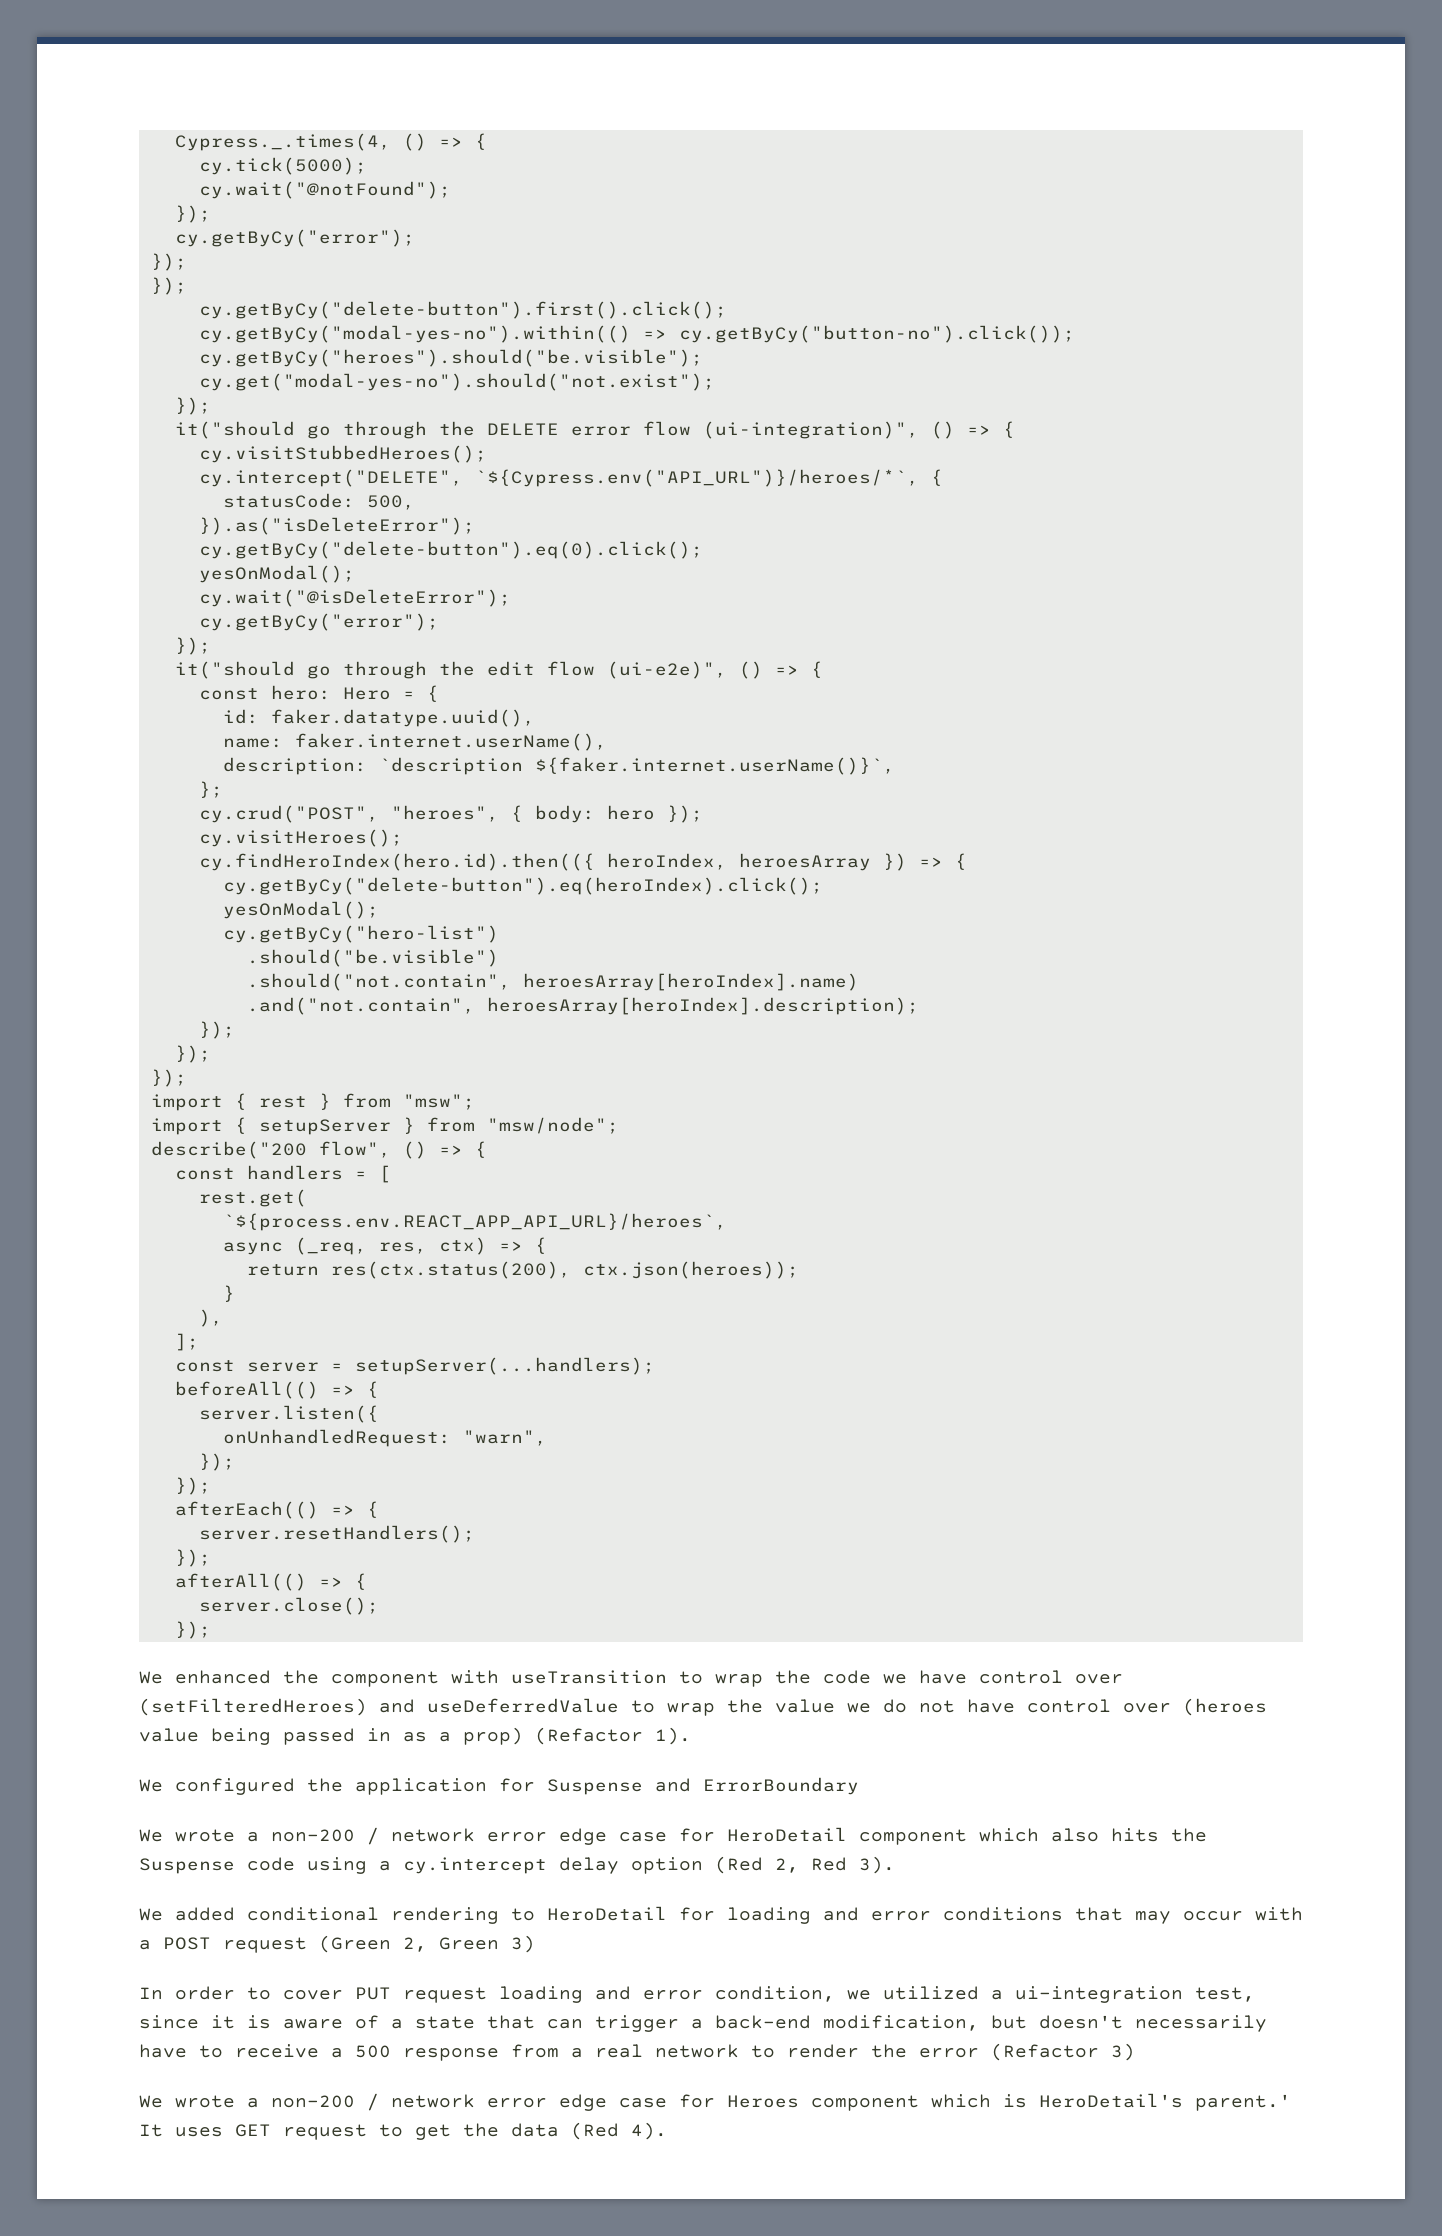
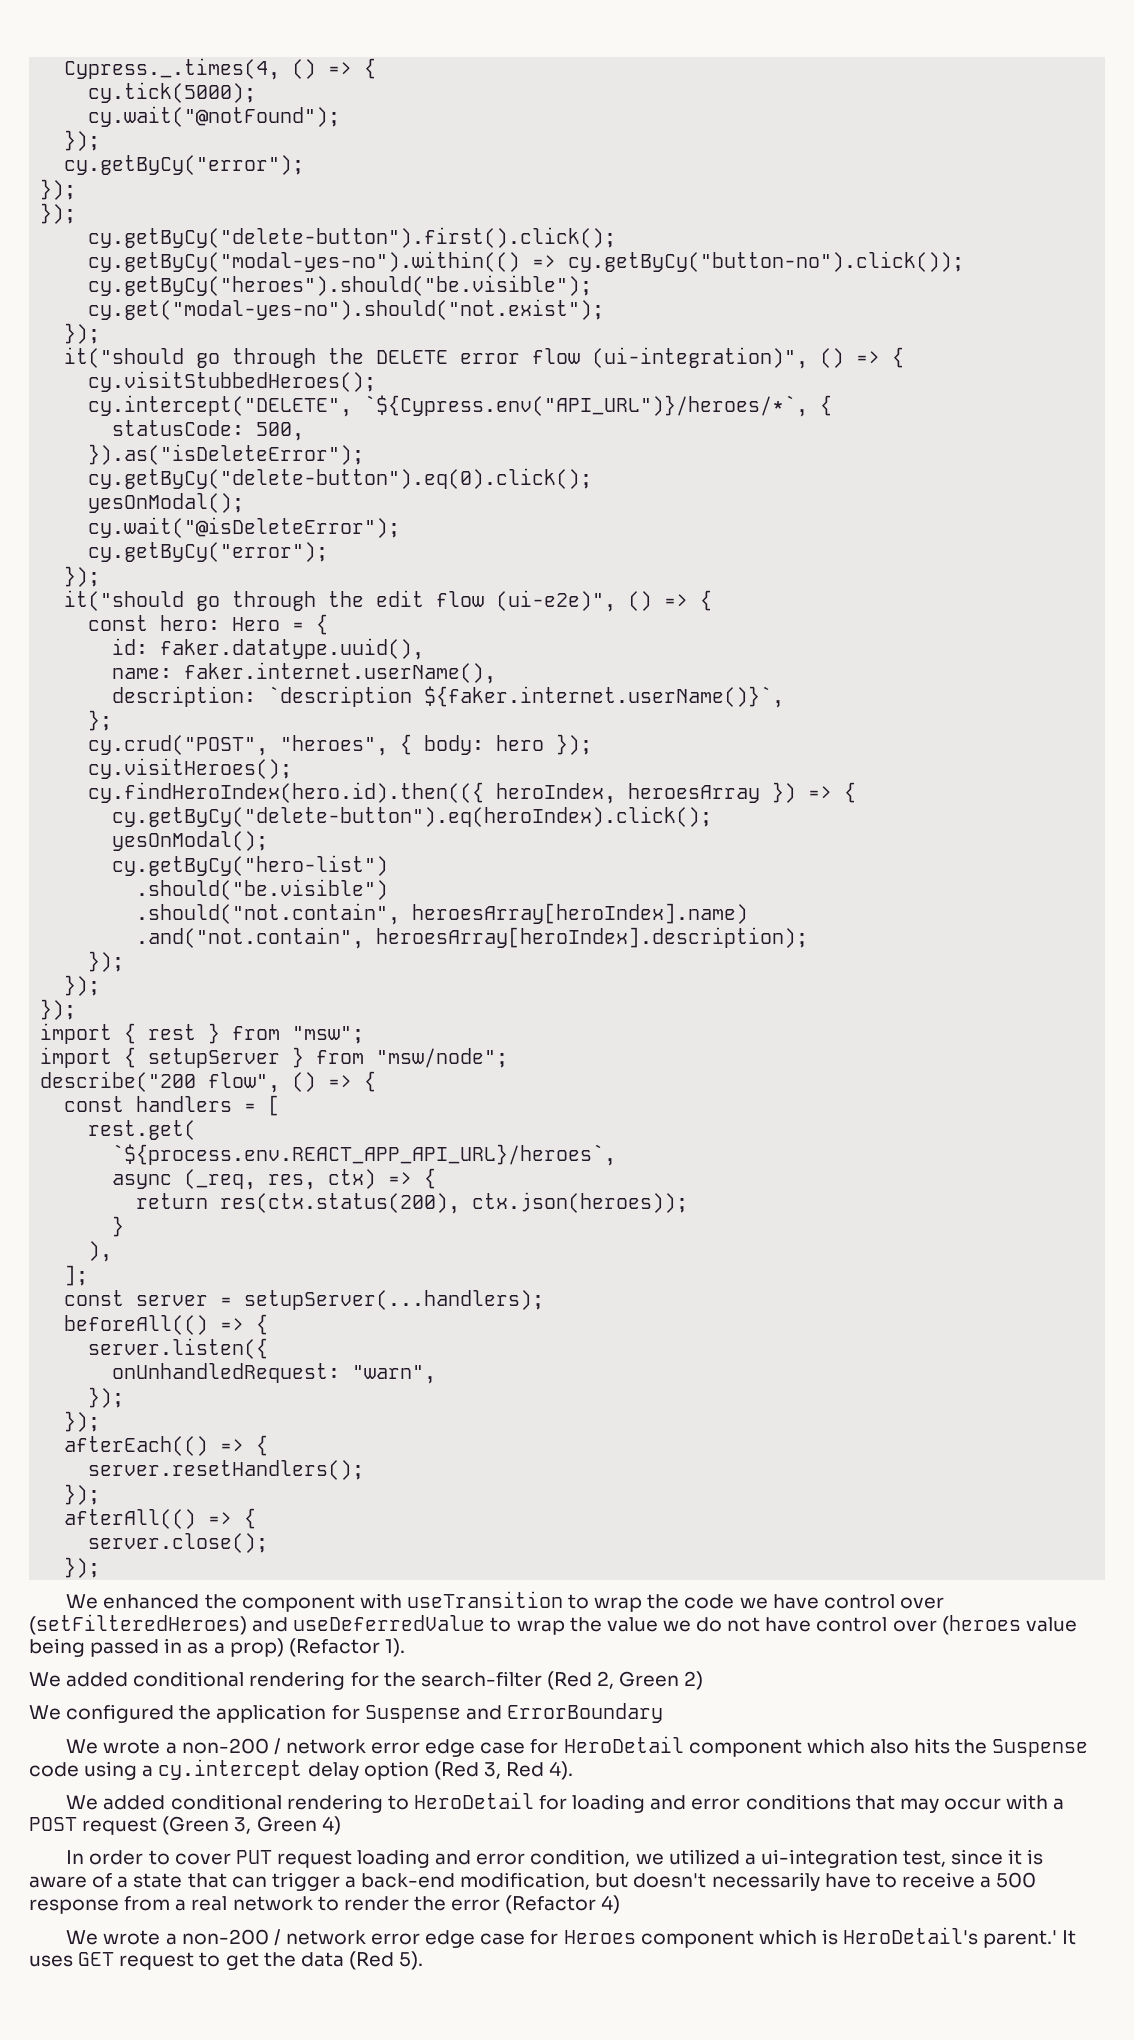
(691, 1736) none -> [29,1671,704,1690] // We added conditional rendering for the search-filter (Red 2, Green 2)
[775,1856,895,1874] 2, Red 3). -> [483,1761,574,1780] 3, Red 4).
[403,1935,535,1953] 2, Green 3) -> [234,1816,341,1835] 3, Green 4)
[1111,2043,1135,2061] 3) -> [601,1895,621,1914] 4)
[631,2122,667,2140] 4). -> [399,1951,424,1970] 5).

